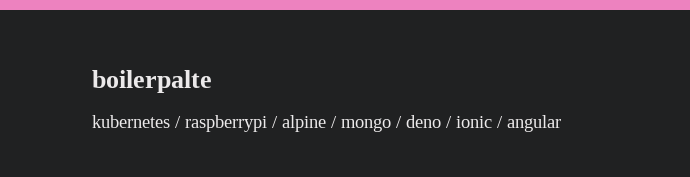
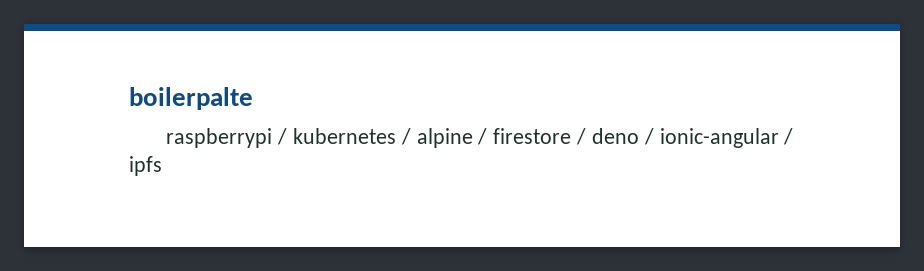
[92,115,267,132] kubernetes / raspberrypi -> [166,128,397,148] raspberrypi / kubernetes
[341,118,391,132] mongo -> [493,128,572,144] firestore
[456,115,561,132] ionic / angular -> [659,128,794,148] [129,156,162,176] ionic-angular / ipfs

